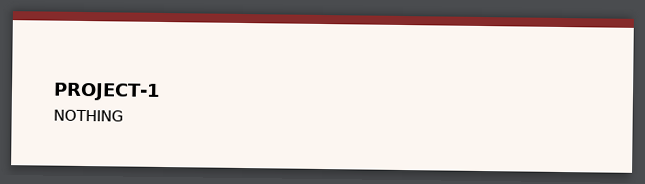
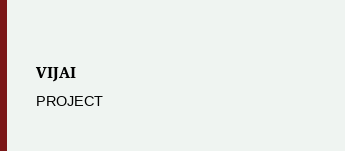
[53,82,161,101] [53,109,124,122] PROJECT-1 // NOTHING -> [35,67,76,82] [36,96,103,106] VIJAI // PROJECT

